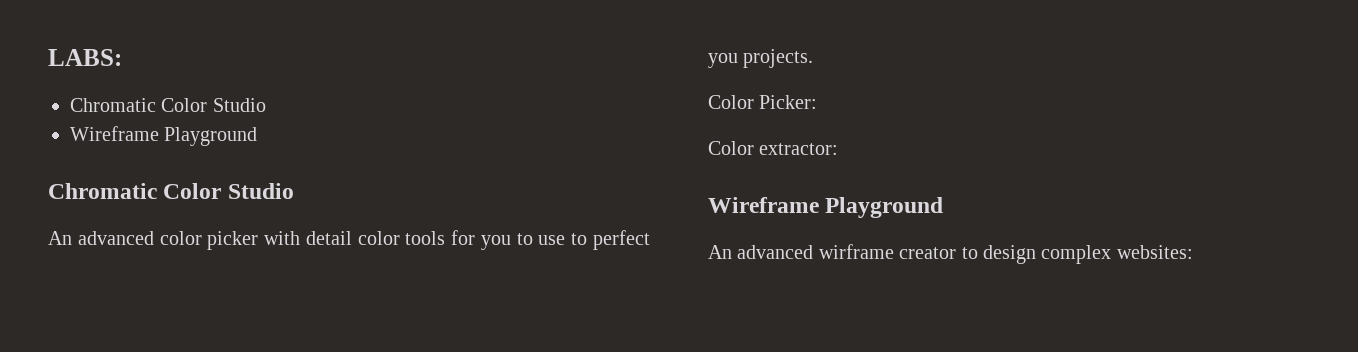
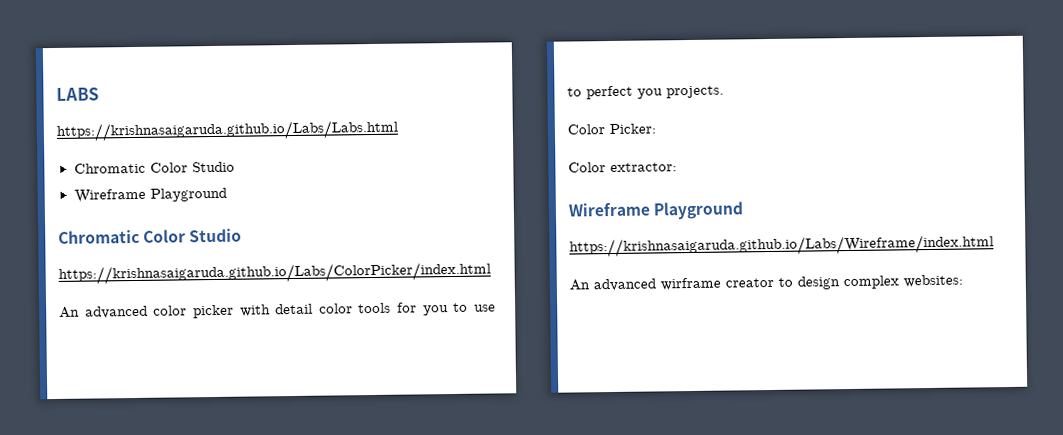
[48,49,122,66] LABS: -> [56,87,99,101] [56,119,398,142] LABS // https://krishnasaigaruda.github.io/Labs/Labs.html
(294, 191) none -> [58,261,491,285] // https://krishnasaigaruda.github.io/Labs/ColorPicker/index.html
(944, 207) none -> [569,234,994,258] // https://krishnasaigaruda.github.io/Labs/Wireframe/index.html

